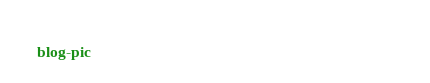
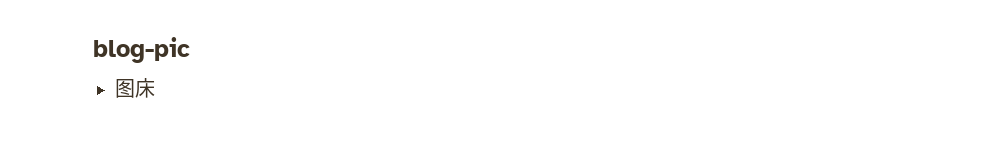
(91, 53) none -> [115,78,155,98] // 图床

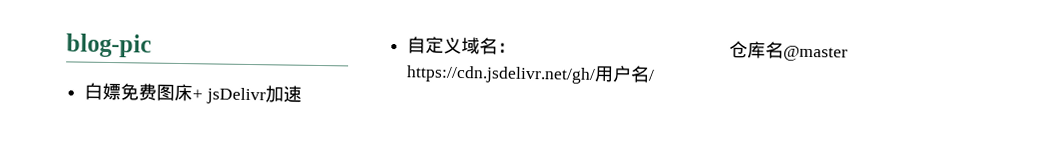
[115,78,155,98] 图床 -> [84,82,302,105] [407,36,517,55] [406,65,656,84] [729,40,849,62] 白嫖免费图床+ jsDelivr加速 // 自定义域名：https://cdn.jsdelivr.net/gh/用户名/仓库名@master

